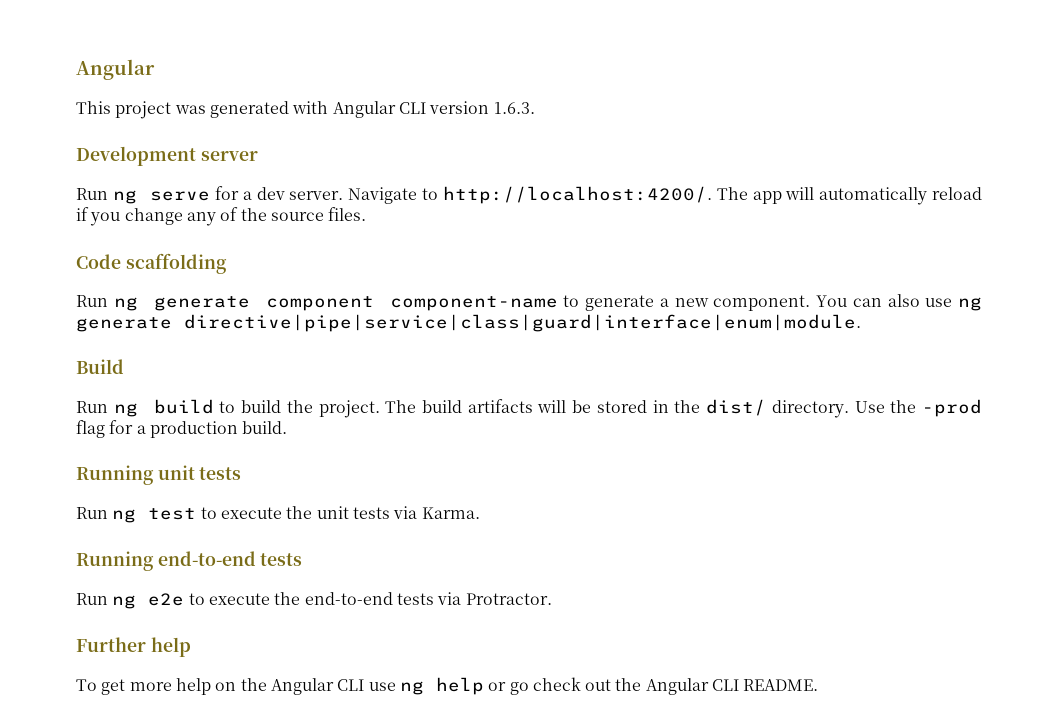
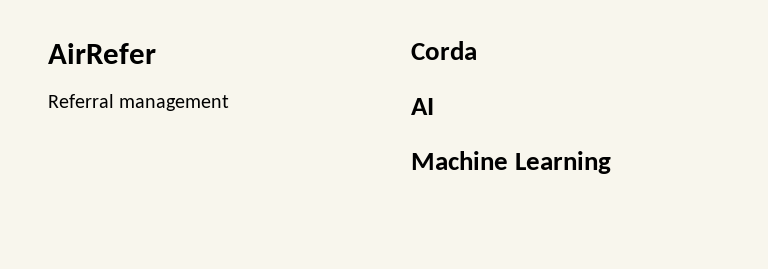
[76,59,155,80] [76,101,535,119] [76,146,258,166] [76,186,982,205] [76,207,367,226] [76,253,227,274] [76,294,983,311] [76,314,861,332] [76,359,124,374] [76,399,983,418] [76,420,288,438] [76,465,242,485] [76,506,480,523] [76,551,303,571] [76,592,552,609] [76,637,191,657] [76,677,819,695] Angular // This project was generated with Angular CLI version 1.6.3. // Development server // Run ng serve for a dev server. Navigate to http://localhost:4200/. The app will automatically reload if you change any of the source files. // Code scaffolding // Run ng generate component component-name to generate a new component. You can also use ng generate directive|pipe|service|class|guard|interface|enum|module. // Build // Run ng build to build the project. The build artifacts will be stored in the dist/ directory. Use the -prod flag for a production build. // Running unit tests // Run ng test to execute the unit tests via Karma. // Running end-to-end tests // Run ng e2e to execute the end-to-end tests via Protractor. // Further help // To get more help on the Angular CLI use ng help or go check out the Angular CLI README. -> [48,43,156,64] [48,94,230,111] [411,41,477,60] [411,98,434,115] [411,151,612,174] AirRefer // Referral management // Corda // AI // Machine Learning

